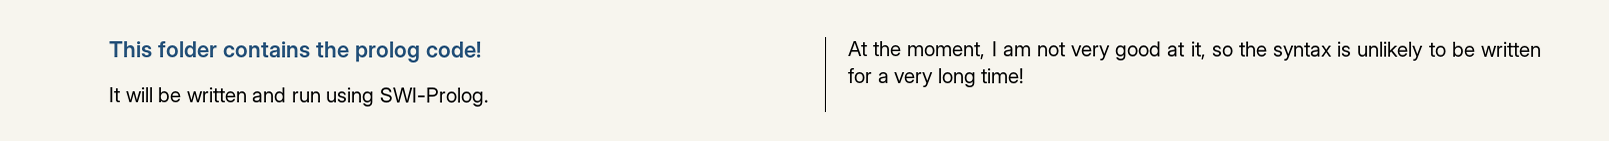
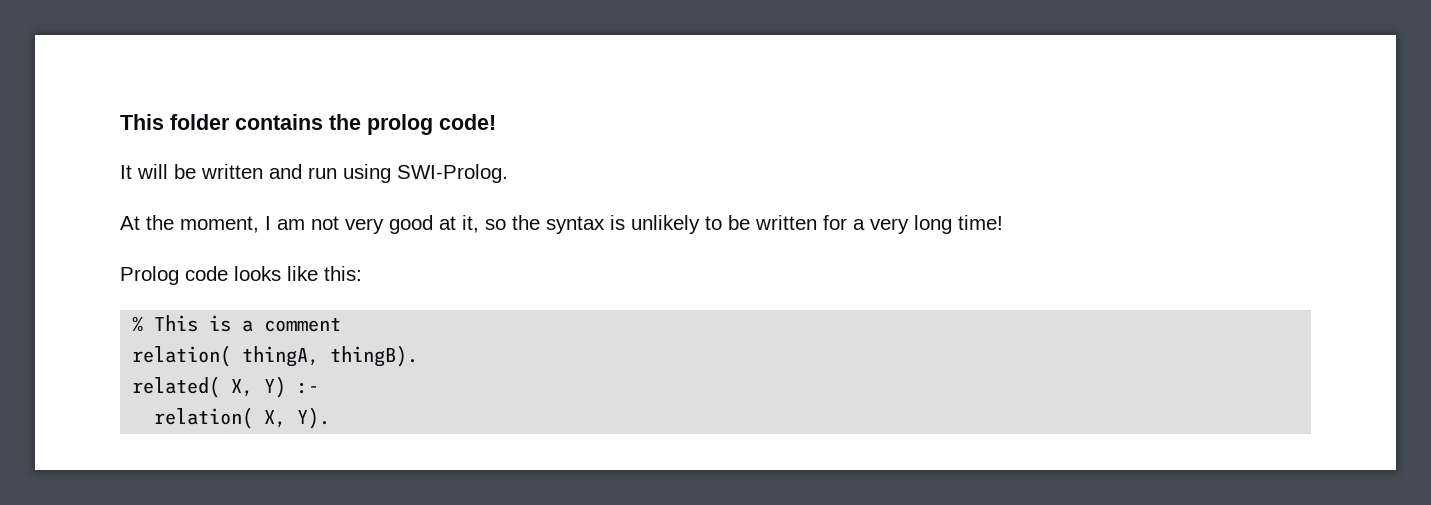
(1026, 76) none -> [120,266,362,285] [132,315,342,332] [132,345,419,367] [132,376,320,398] [154,407,331,429] // Prolog code looks like this: // % This is a comment // relation( thingA, thingB). // related( X, Y) :- // relation( X, Y).

